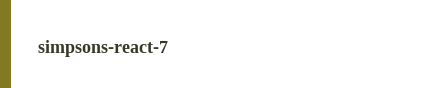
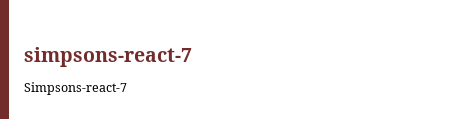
(168, 48) none -> [24,82,127,95] // Simpsons-react-7

